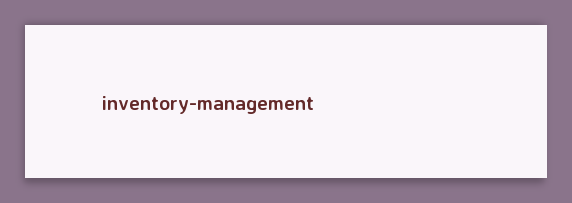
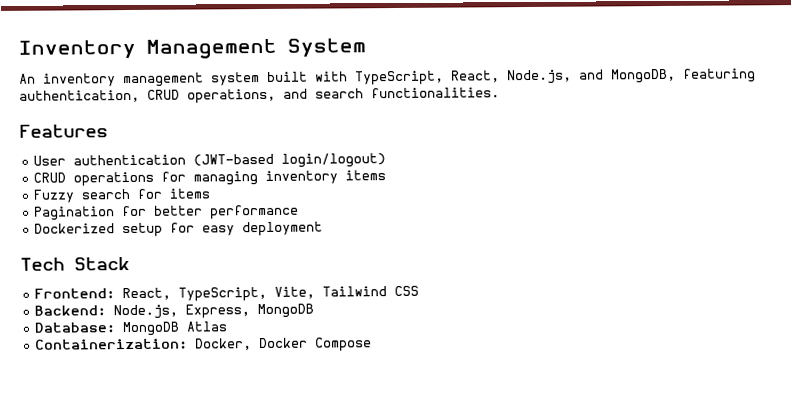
[102,96,314,114] inventory-management -> [18,38,366,59] [19,68,756,88] [19,87,500,104] [19,124,108,138] [33,153,387,168] [33,170,387,187] [33,188,211,203] [34,204,300,221] [34,221,324,238] [20,257,130,271] [34,285,420,302] [34,303,315,320] [34,321,228,337] [35,337,373,352] Inventory Management System // An inventory management system built with TypeScript, React, Node.js, and MongoDB, featuring authentication, CRUD operations, and search functionalities. // Features // User authentication (JWT-based login/logout) // CRUD operations for managing inventory items // Fuzzy search for items // Pagination for better performance // Dockerized setup for easy deployment // Tech Stack // Frontend: React, TypeScript, Vite, Tailwind CSS // Backend: Node.js, Express, MongoDB // Database: MongoDB Atlas // Containerization: Docker, Docker Compose

